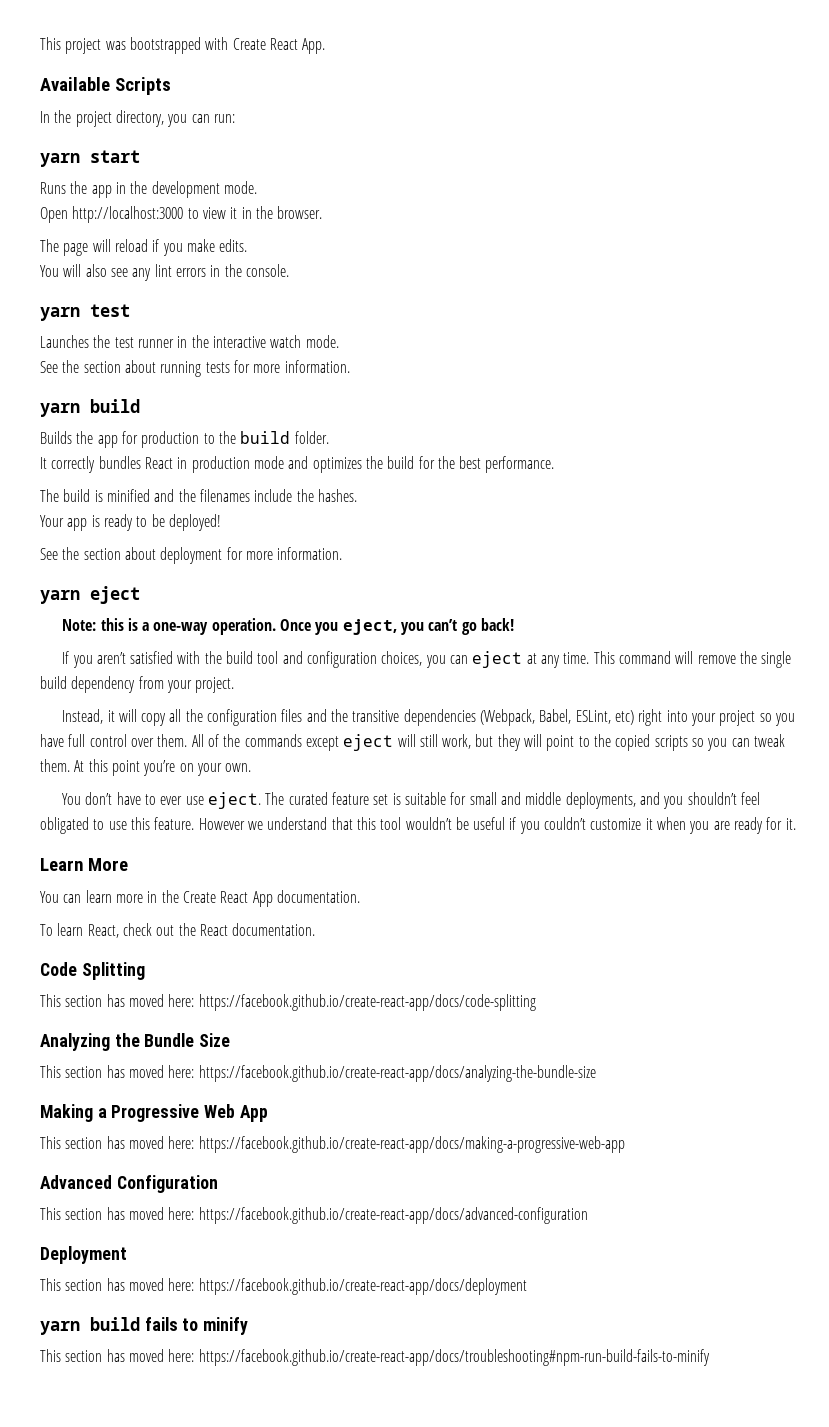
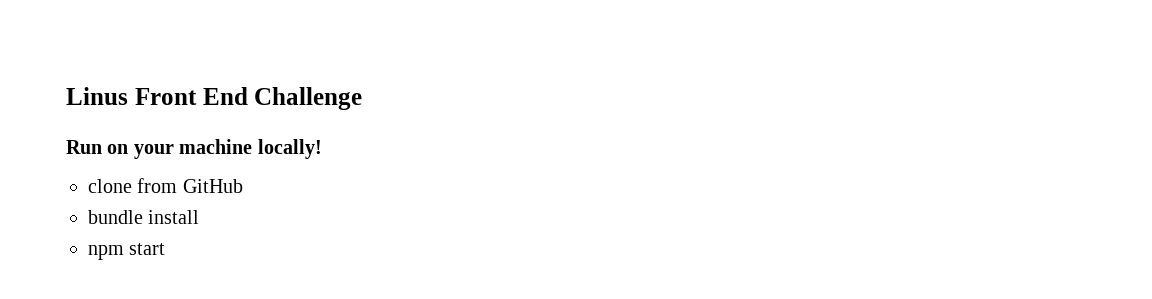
[40,37,326,54] [40,77,171,95] [40,110,235,127] [40,150,140,167] [40,181,257,198] [40,206,323,223] [40,239,248,256] [40,264,289,281] [40,304,130,321] [40,335,339,348] [40,360,350,377] [40,399,140,417] [40,431,329,448] [40,456,555,473] [40,489,357,502] [40,514,221,531] [40,547,343,564] [40,586,140,604] [62,618,515,635] [62,651,792,668] [40,676,235,693] [62,709,795,726] [40,734,786,751] [40,759,252,776] [62,792,760,809] [40,817,796,834] [40,858,128,871] [40,890,360,907] [40,923,316,938] [40,962,145,980] [40,994,536,1011] [40,1033,231,1051] [40,1065,596,1082] [40,1104,268,1122] [40,1136,625,1153] [40,1175,218,1193] [40,1207,588,1224] [40,1246,127,1264] [40,1278,527,1295] [40,1317,249,1335] [40,1349,710,1366] This project was bootstrapped with Create React App. // Available Scripts // In the project directory, you can run: // yarn start // Runs the app in the development mode. // Open http://localhost:3000 to view it in the browser. // The page will reload if you make edits. // You will also see any lint errors in the console. // yarn test // Launches the test runner in the interactive watch mode. // See the section about running tests for more information. // yarn build // Builds the app for production to the build folder. // It correctly bundles React in production mode and optimizes the build for the best performance. // The build is minified and the filenames include the hashes. // Your app is ready to be deployed! // See the section about deployment for more information. // yarn eject // Note: this is a one-way operation. Once you eject, you can’t go back! // If you aren’t satisfied with the build tool and configuration choices, you can eject at any time. This command will remove the single build dependency from your project. // Instead, it will copy all the configuration files and the transitive dependencies (Webpack, Babel, ESLint, etc) right into your project so you have full control over them. All of the commands except eject will still work, but they will point to the copied scripts so you can tweak them. At this point you’re on your own. // You don’t have to ever use eject. The curated feature set is suitable for small and middle deployments, and you shouldn’t feel obligated to use this feature. However we understand that this tool wouldn’t be useful if you couldn’t customize it when you are ready for it. // Learn More // You can learn more in the Create React App documentation. // To learn React, check out the React documentation. // Code Splitting // This section has moved here: https://facebook.github.io/create-react-app/docs/code-splitting // Analyzing the Bundle Size // This section has moved here: https://facebook.github.io/create-react-app/docs/analyzing-the-bundle-size // Making a Progressive Web App // This section has moved here: https://facebook.github.io/create-react-app/docs/making-a-progressive-web-app // Advanced Configuration // This section has moved here: https://facebook.github.io/create-react-app/docs/advanced-configuration // Deployment // This section has moved here: https://facebook.github.io/create-react-app/docs/deployment // yarn build fails to minify // This section has moved here: https://facebook.github.io/create-react-app/docs/troubleshooting#npm-run-build-fails-to-minify -> [66,87,363,110] [66,139,322,159] [88,178,243,193] [88,210,200,224] [88,243,166,260] Linus Front End Challenge // Run on your machine locally! // clone from GitHub // bundle install // npm start

